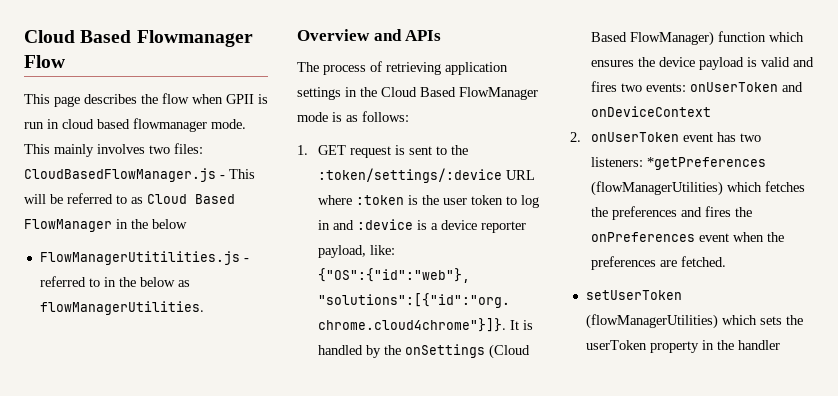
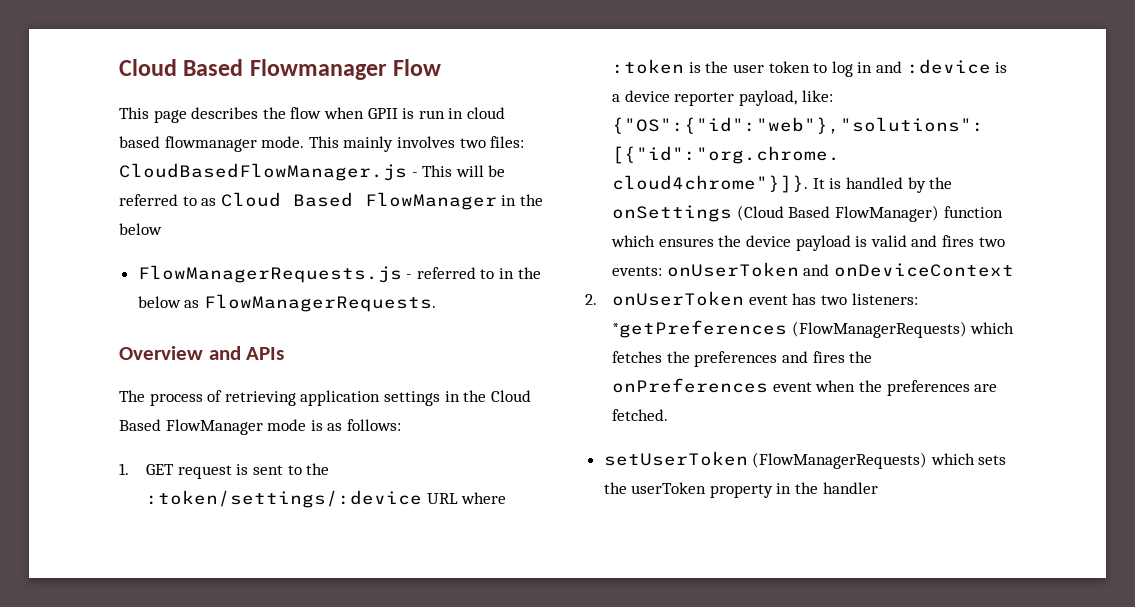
[39,251,240,265] FlowManagerUtitilities.js -> [137,265,402,283] FlowManagerRequests.js
[39,301,204,315] flowManagerUtilities. -> [203,294,436,312] FlowManagerRequests.
[590,181,723,196] (flowManagerUtilities) -> [791,321,967,338] (FlowManagerRequests)
[585,314,718,329] (flowManagerUtilities) -> [752,452,928,469] (FlowManagerRequests)

